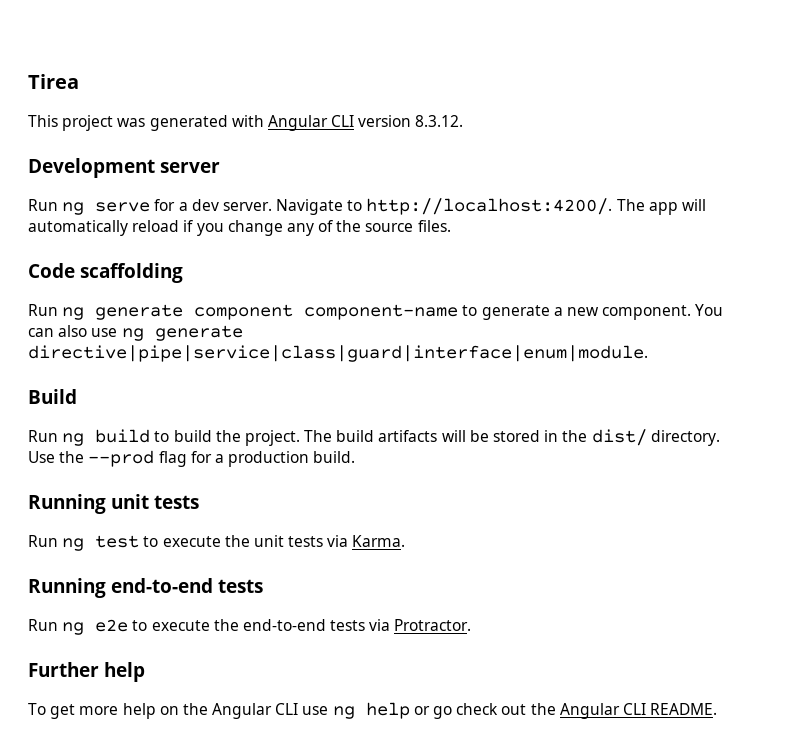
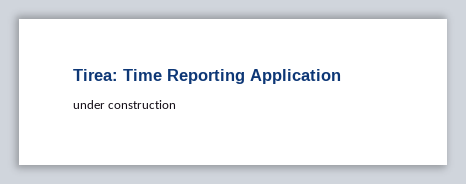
[28,74,79,89] [28,115,464,131] [28,158,220,178] [28,198,707,215] [28,220,451,236] [28,263,183,283] [28,304,724,320] [28,325,243,341] [28,345,648,362] [28,389,77,404] [28,429,720,446] [28,450,356,467] [28,494,199,514] [28,535,406,551] [28,578,263,598] [28,619,472,635] [28,662,145,682] [28,702,718,719] Tirea // This project was generated with Angular CLI version 8.3.12. // Development server // Run ng serve for a dev server. Navigate to http://localhost:4200/. The app will automatically reload if you change any of the source files. // Code scaffolding // Run ng generate component component-name to generate a new component. You can also use ng generate directive|pipe|service|class|guard|interface|enum|module. // Build // Run ng build to build the project. The build artifacts will be stored in the dist/ directory. Use the --prod flag for a production build. // Running unit tests // Run ng test to execute the unit tests via Karma. // Running end-to-end tests // Run ng e2e to execute the end-to-end tests via Protractor. // Further help // To get more help on the Angular CLI use ng help or go check out the Angular CLI README. -> [73,69,341,84] [73,100,177,109] Tirea: Time Reporting Application // under construction

